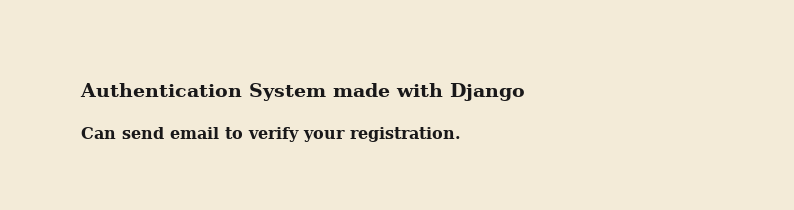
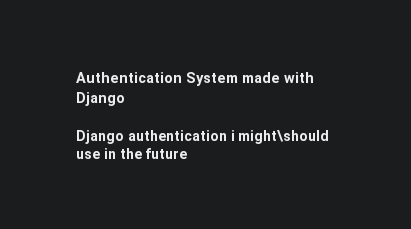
[81,127,461,142] Can send email to verify your registration. -> [76,130,330,144] [76,148,188,159] Django authentication i might\should use in the future

